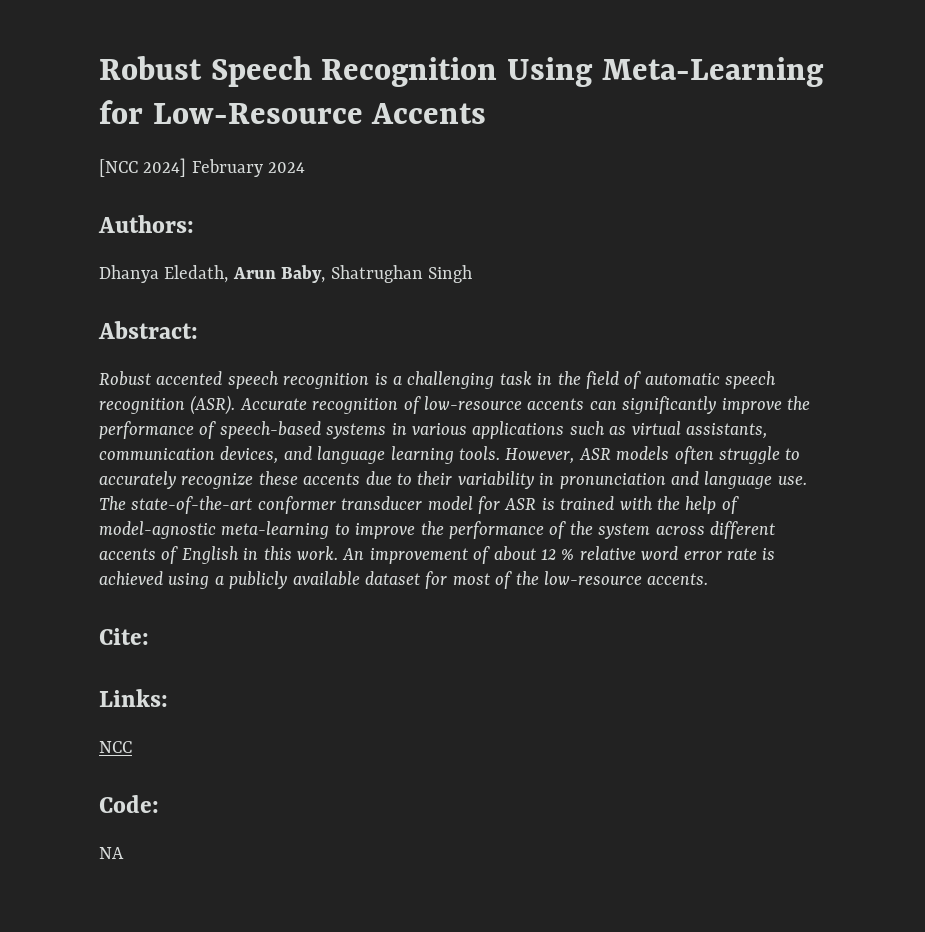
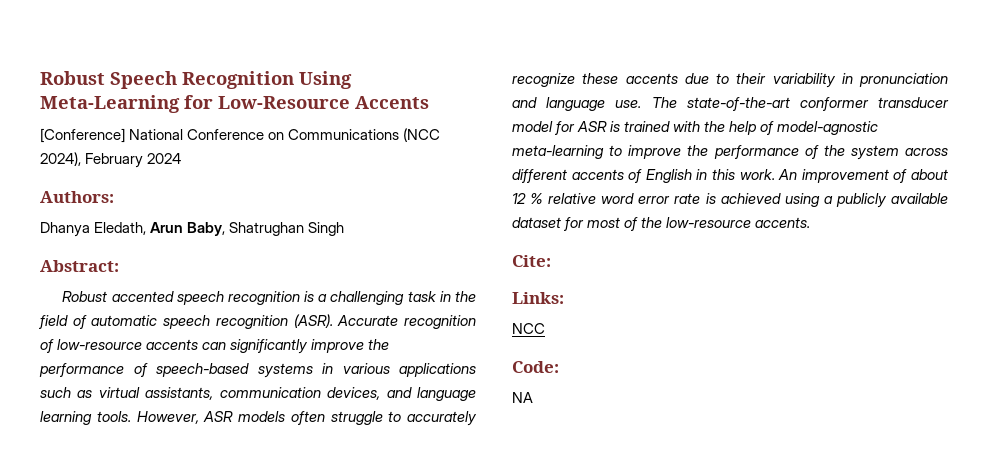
[99,158,187,177] [NCC 2024] -> [40,128,441,143] [40,152,81,166] [Conference] National Conference on Communications (NCC 2024),

